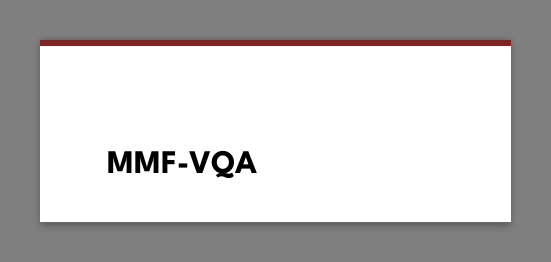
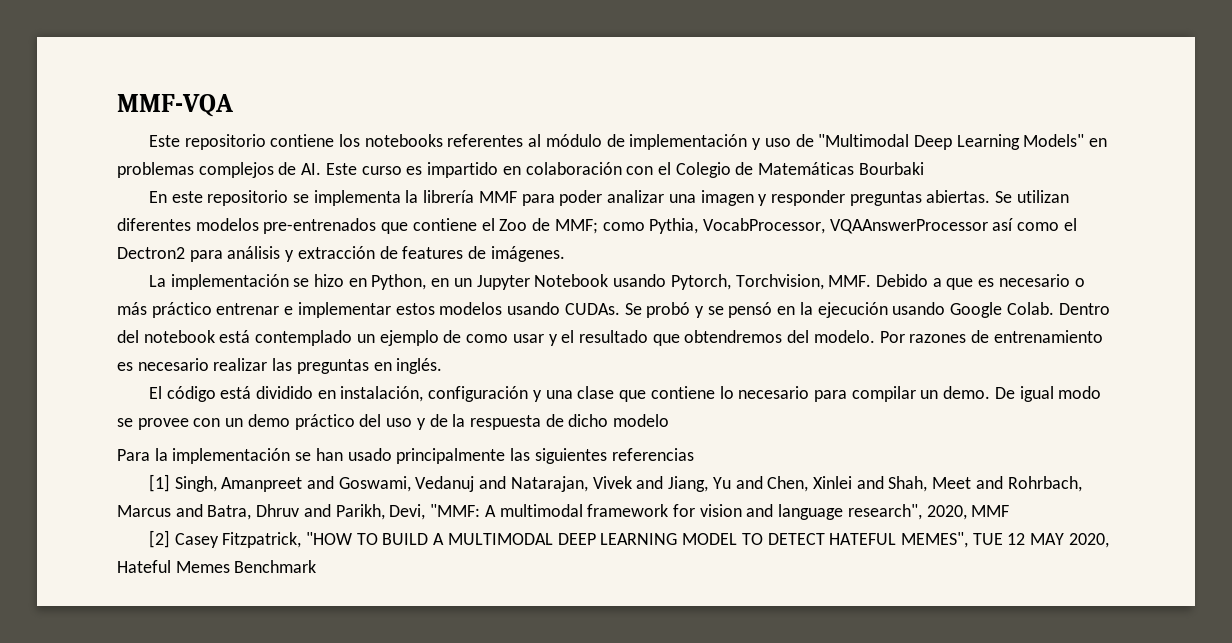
(257, 164) none -> [148,134,1108,150] [117,162,924,178] [148,190,1069,206] [117,218,1077,234] [117,246,565,262] [148,274,1085,290] [117,302,1110,318] [117,330,1103,346] [117,358,443,374] [148,386,1102,402] [117,414,670,430] [117,448,694,464] [148,474,1082,492] [117,504,1010,520] [148,530,1109,548] [117,560,317,573] // Este repositorio contiene los notebooks referentes al módulo de implementación y uso de "Multimodal Deep Learning Models" en problemas complejos de AI. Este curso es impartido en colaboración con el Colegio de Matemáticas Bourbaki // En este repositorio se implementa la librería MMF para poder analizar una imagen y responder preguntas abiertas. Se utilizan diferentes modelos pre-entrenados que contiene el Zoo de MMF; como Pythia, VocabProcessor, VQAAnswerProcessor así como el Dectron2 para análisis y extracción de features de imágenes. // La implementación se hizo en Python, en un Jupyter Notebook usando Pytorch, Torchvision, MMF. Debido a que es necesario o más práctico entrenar e implementar estos modelos usando CUDAs. Se probó y se pensó en la ejecución usando Google Colab. Dentro del notebook está contemplado un ejemplo de como usar y el resultado que obtendremos del modelo. Por razones de entrenamiento es necesario realizar las preguntas en inglés. // El código está dividido en instalación, configuración y una clase que contiene lo necesario para compilar un demo. De igual modo se provee con un demo práctico del uso y de la respuesta de dicho modelo // Para la implementación se han usado principalmente las siguientes referencias // [1] Singh, Amanpreet and Goswami, Vedanuj and Natarajan, Vivek and Jiang, Yu and Chen, Xinlei and Shah, Meet and Rohrbach, Marcus and Batra, Dhruv and Parikh, Devi, "MMF: A multimodal framework for vision and language research", 2020, MMF // [2] Casey Fitzpatrick, "HOW TO BUILD A MULTIMODAL DEEP LEARNING MODEL TO DETECT HATEFUL MEMES", TUE 12 MAY 2020, Hateful Memes Benchmark

